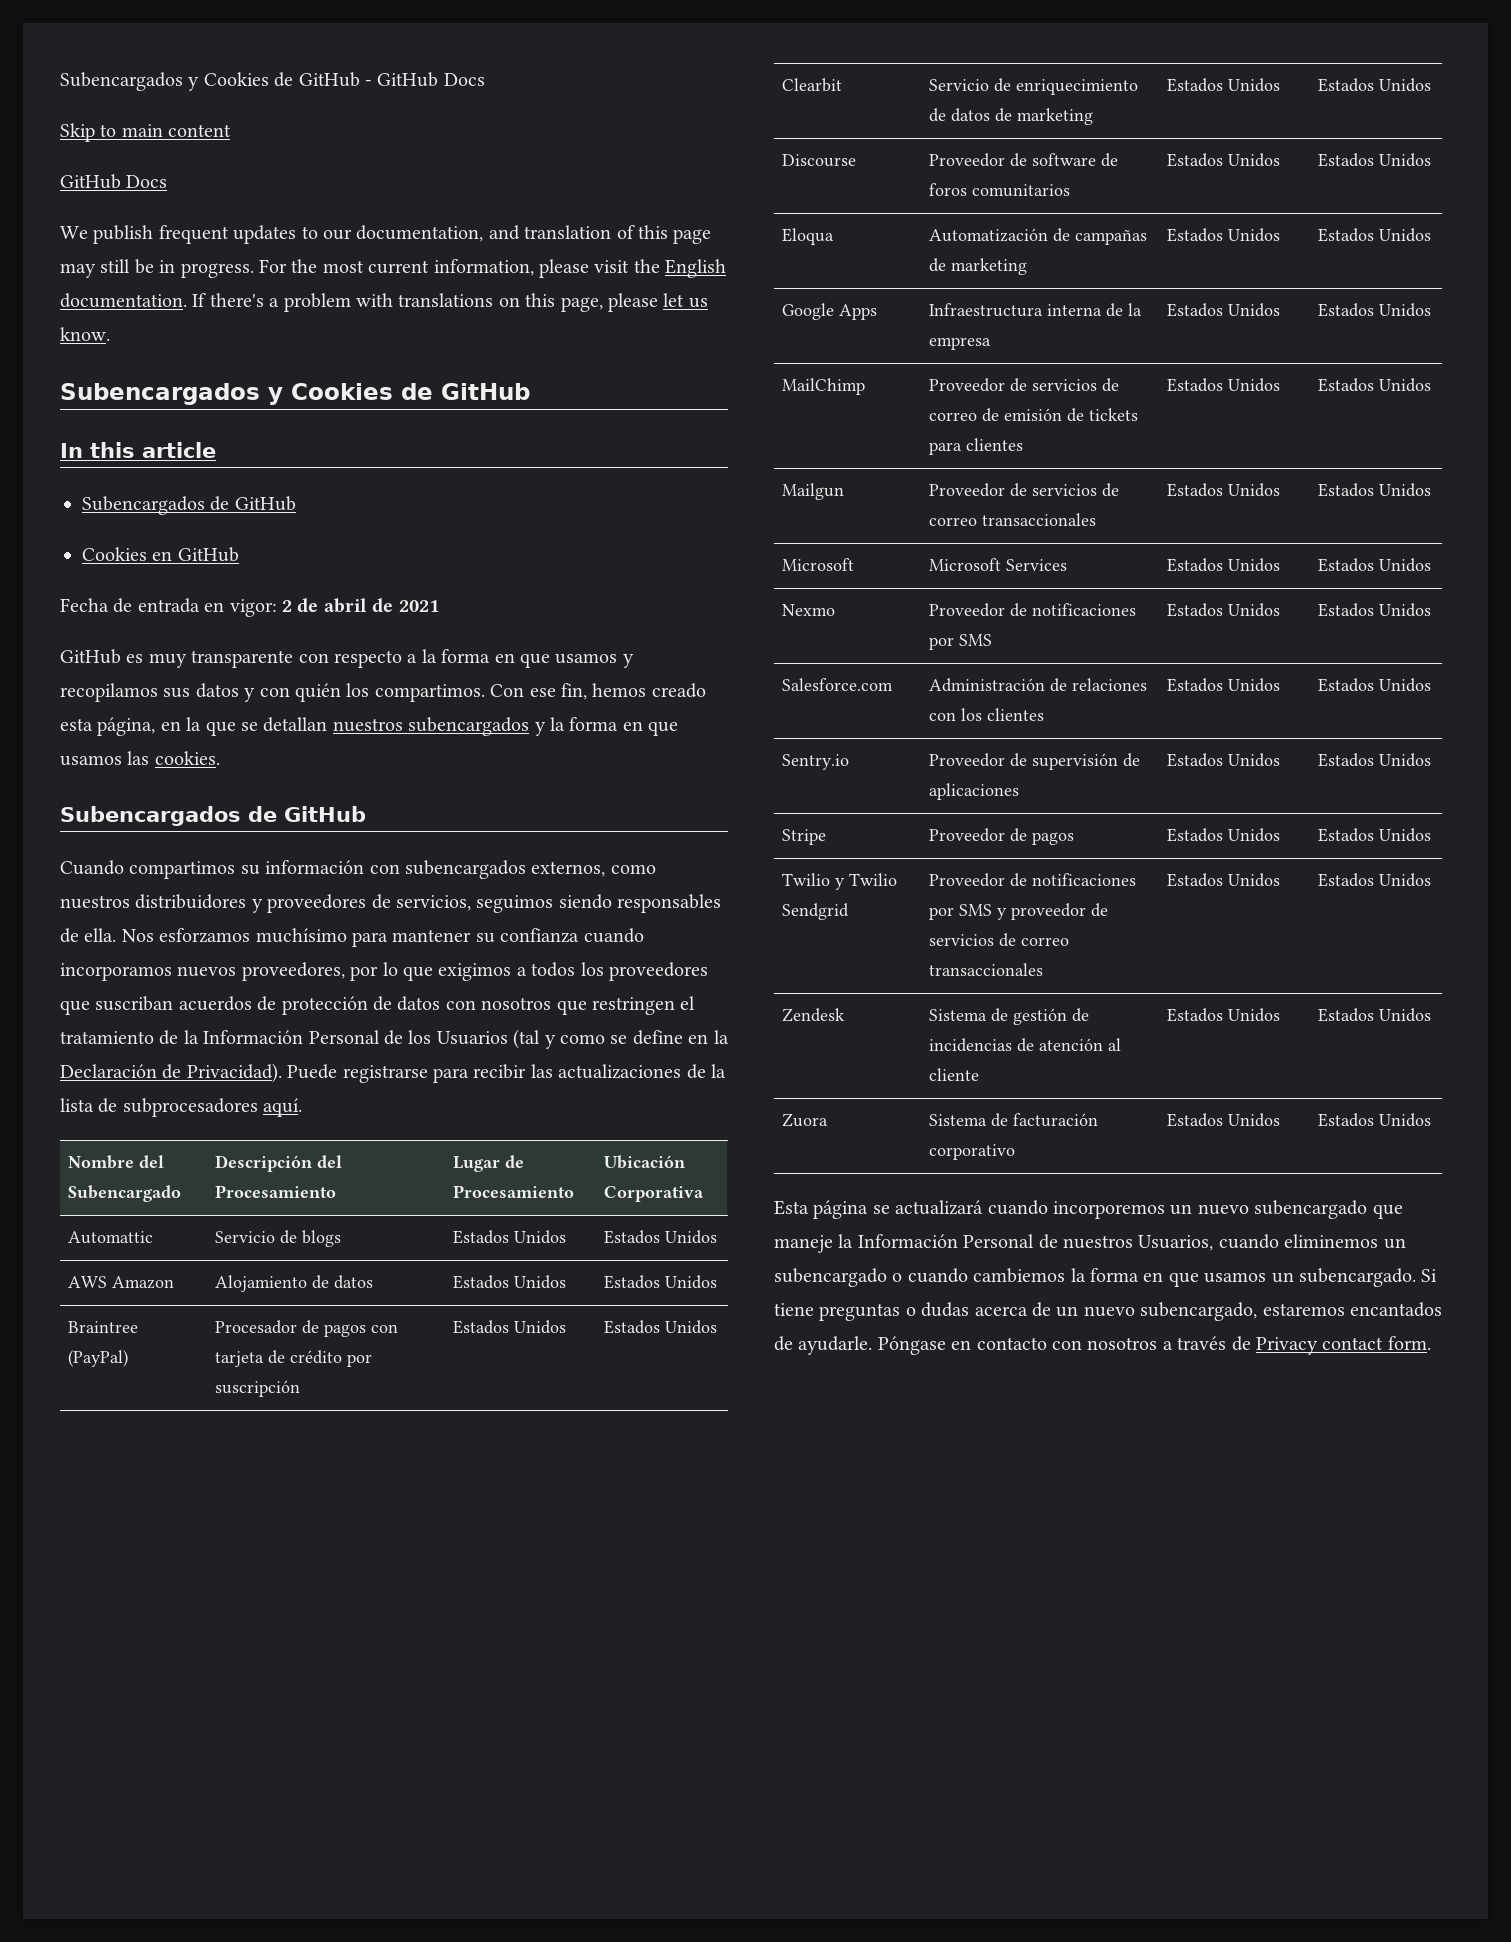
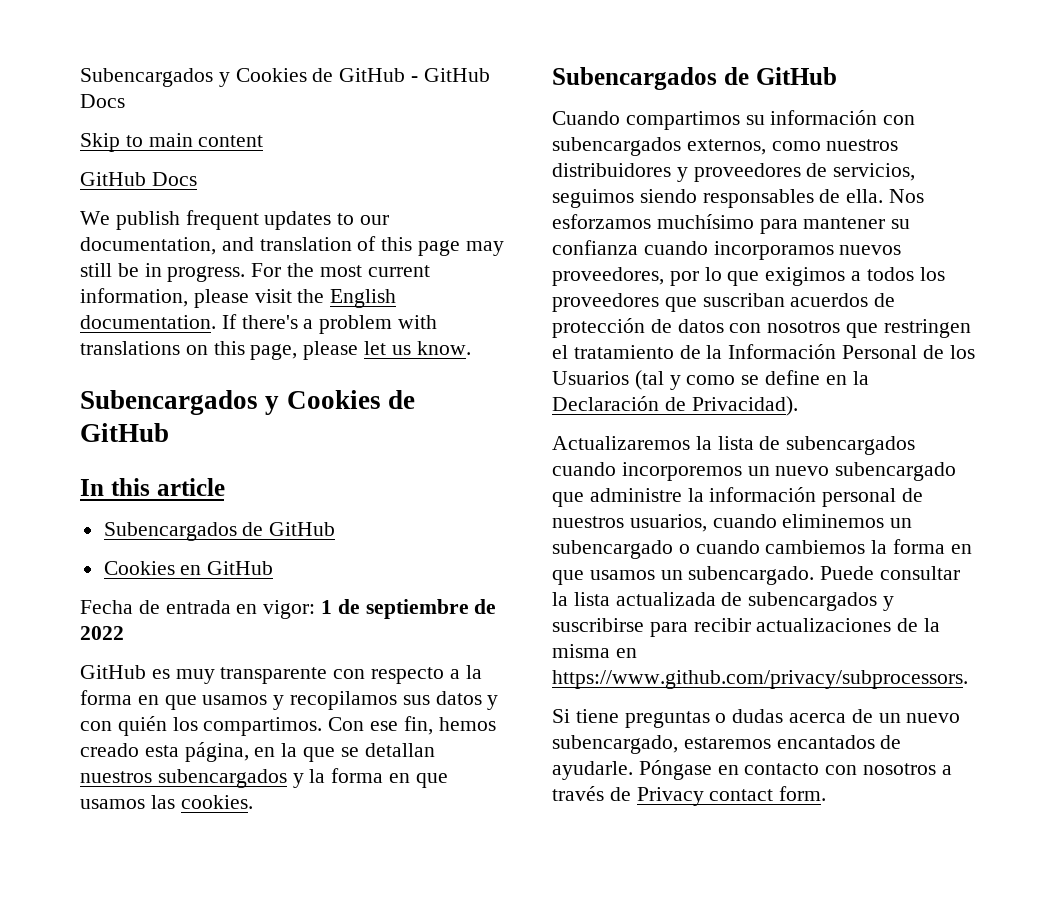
[282,598,439,613] 2 de abril de 2021 -> [321,599,497,619] [80,626,124,640] 1 de septiembre de 2022
[287,1064,726,1083] [60,1098,303,1117] [68,1155,165,1169] [68,1185,182,1202] [215,1155,343,1172] [215,1185,337,1198] [453,1155,525,1172] [453,1185,575,1198] [604,1155,686,1169] [604,1186,705,1202] [68,1231,154,1244] [215,1230,342,1247] [453,1230,567,1244] [604,1230,718,1244] [68,1276,175,1289] [215,1275,374,1292] [453,1275,567,1289] [604,1275,718,1289] [68,1321,139,1333] [68,1350,129,1367] [215,1320,399,1337] [215,1350,373,1367] [215,1380,301,1397] [453,1320,567,1334] [604,1320,718,1334] [782,78,843,92] [929,78,1139,95] [929,108,1094,125] [1167,78,1281,92] [1318,78,1432,92] [782,154,857,167] [929,153,1119,167] [929,183,1071,197] [1167,153,1281,167] [1318,153,1432,167] [782,228,835,245] [929,228,1148,245] [929,258,1028,275] [1167,228,1281,242] [1318,228,1432,242] [782,303,878,320] [929,303,1143,317] [929,337,992,350] [1167,303,1281,317] [1318,303,1432,317] [782,378,866,395] [929,378,1120,392] [929,408,1139,422] [929,438,1024,455] [1167,378,1281,392] [1318,378,1432,392] [782,483,845,500] [929,483,1120,497] [929,513,1097,526] [1167,483,1281,497] [1318,483,1432,497] [782,558,855,571] [929,558,1068,571] [1167,558,1281,572] [1318,558,1432,572] [782,604,836,616] [929,603,1137,617] [929,634,993,650] [1167,603,1281,617] [1318,603,1432,617] [782,678,894,691] [929,678,1148,692] [929,708,1045,721] [1167,678,1281,692] [1318,678,1432,692] [782,754,850,770] [929,753,1141,770] [929,783,1020,800] [1167,753,1281,767] [1318,753,1432,767] [782,829,827,845] [929,828,1075,845] [1167,828,1281,842] [1318,828,1432,842] [782,873,898,890] [782,903,850,920] [929,873,1137,887] [929,903,1109,920] [929,933,1070,947] [929,963,1044,976] [1167,873,1281,887] [1318,873,1432,887] [782,1008,846,1022] [929,1008,1090,1025] [929,1038,1122,1052] [929,1068,980,1081] [1167,1008,1281,1022] [1318,1008,1432,1022] [782,1113,829,1127] [929,1113,1099,1127] [929,1144,1016,1160] [1167,1113,1281,1127] [1318,1113,1432,1127] [774,1200,984,1219] Puede registrarse para recibir las actualizaciones de la lista de subprocesadores aquí. // Nombre del Subencargado | Descripción del Procesamiento | Lugar de Procesamiento | Ubicación Corporativa // Automattic | Servicio de blogs | Estados Unidos | Estados Unidos // AWS Amazon | Alojamiento de datos | Estados Unidos | Estados Unidos // Braintree (PayPal) | Procesador de pagos con tarjeta de crédito por suscripción | Estados Unidos | Estados Unidos // Clearbit | Servicio de enriquecimiento de datos de marketing | Estados Unidos | Estados Unidos // Discourse | Proveedor de software de foros comunitarios | Estados Unidos | Estados Unidos // Eloqua | Automatización de campañas de marketing | Estados Unidos | Estados Unidos // Google Apps | Infraestructura interna de la empresa | Estados Unidos | Estados Unidos // MailChimp | Proveedor de servicios de correo de emisión de tickets para clientes | Estados Unidos | Estados Unidos // Mailgun | Proveedor de servicios de correo transaccionales | Estados Unidos | Estados Unidos // Microsoft | Microsoft Services | Estados Unidos | Estados Unidos // Nexmo | Proveedor de notificaciones por SMS | Estados Unidos | Estados Unidos // Salesforce.com | Administración de relaciones con los clientes | Estados Unidos | Estados Unidos // Sentry.io | Proveedor de supervisión de aplicaciones | Estados Unidos | Estados Unidos // Stripe | Proveedor de pagos | Estados Unidos | Estados Unidos // Twilio y Twilio Sendgrid | Proveedor de notificaciones por SMS y proveedor de servicios de correo transaccionales | Estados Unidos | Estados Unidos // Zendesk | Sistema de gestión de incidencias de atención al cliente | Estados Unidos | Estados Unidos // Zuora | Sistema de facturación corporativo | Estados Unidos | Estados Unidos // Esta página se actualizará -> [552,436,916,455] // Actualizaremos la lista de subencargados
[774,1234,1035,1253] maneje la Información Personal -> [589,487,897,507] administre la información personal
[1138,1235,1214,1251] Usuarios, -> [629,514,707,532] usuarios,
(1416, 1277) none -> [820,566,961,580] [552,592,895,611] [552,618,941,637] [552,644,637,658] [552,670,968,689] Puede consultar la lista actualizada de subencargados y suscribirse para recibir actualizaciones de la misma en https://www.github.com/privacy/subprocessors. //

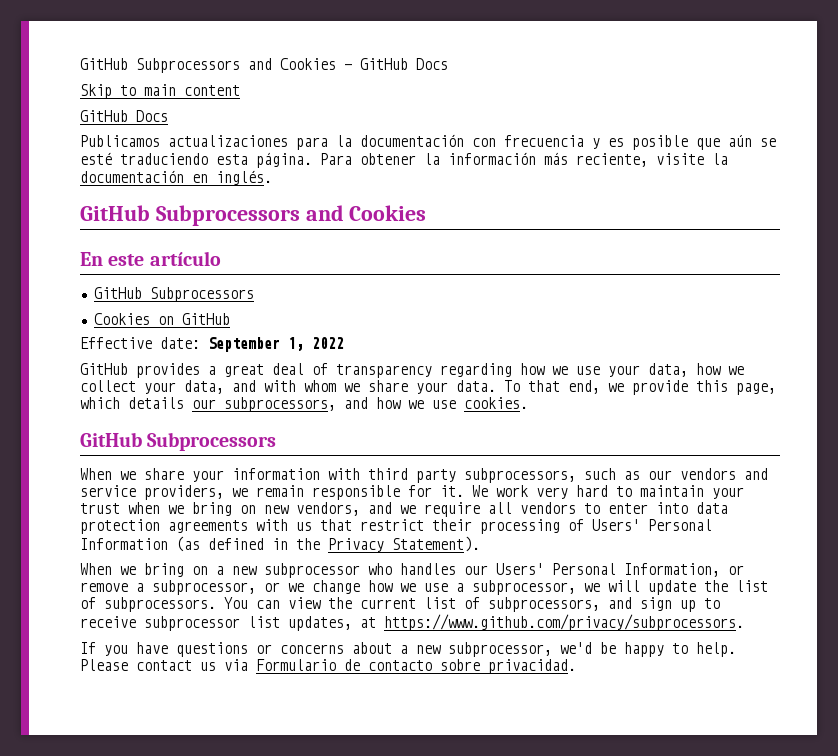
[80,68,406,87] Subencargados y Cookies de GitHub -> [80,58,336,73] GitHub Subprocessors and Cookies
[80,210,390,230] [80,236,504,256] [80,263,430,282] [80,288,397,308] [80,314,438,334] [80,341,471,360] [80,390,415,415] [80,423,169,442] [80,478,225,496] [103,522,336,541] [103,561,274,575] [80,599,497,619] [80,626,124,640] [80,665,482,684] [80,690,499,710] [80,716,496,736] [80,742,435,762] [80,768,448,788] [80,795,175,809] We publish frequent updates to our documentation, and translation of this page may still be in progress. For the most current information, please visit the English documentation. If there's a problem with translations on this page, please let us know. // Subencargados y Cookies de GitHub // In this article // Subencargados de GitHub // Cookies en GitHub // Fecha de entrada en vigor: 1 de septiembre de 2022 // GitHub es muy transparente con respecto a la forma en que usamos y recopilamos sus datos y con quién los compartimos. Con ese fin, hemos creado esta página, en la que se detallan nuestros subencargados y la forma en que usamos las -> [80,134,776,150] [80,152,728,168] [80,170,272,185] [80,205,427,226] [80,251,221,266] [93,287,254,302] [93,313,230,325] [80,337,344,352] [80,363,744,378] [80,380,776,395] [80,397,456,412] Publicamos actualizaciones para la documentación con frecuencia y es posible que aún se esté traduciendo esta página. Para obtener la información más reciente, visite la documentación en inglés. // GitHub Subprocessors and Cookies // En este artículo // GitHub Subprocessors // Cookies on GitHub // Effective date: September 1, 2022 // GitHub provides a great deal of transparency regarding how we use your data, how we collect your data, and with whom we share your data. To that end, we provide this page, which details our subprocessors, and how we use
[552,67,837,90] [552,110,916,130] [552,137,899,156] [552,163,916,182] [552,189,925,208] [552,214,911,234] [552,240,902,260] [552,267,945,286] [552,293,896,312] [552,318,971,338] [552,344,975,359] [552,370,869,390] [552,396,798,416] [552,436,916,455] [552,462,957,481] [552,487,924,507] [552,514,913,532] [552,539,972,559] [552,566,961,585] [552,592,895,611] [552,618,941,637] [552,644,637,658] [552,670,968,689] [552,709,961,728] [552,735,902,754] [552,760,952,780] [552,786,827,806] Subencargados de GitHub // Cuando compartimos su información con subencargados externos, como nuestros distribuidores y proveedores de servicios, seguimos siendo responsables de ella. Nos esforzamos muchísimo para mantener su confianza cuando incorporamos nuevos proveedores, por lo que exigimos a todos los proveedores que suscriban acuerdos de protección de datos con nosotros que restringen el tratamiento de la Información Personal de los Usuarios (tal y como se define en la Declaración de Privacidad). // Actualizaremos la lista de subencargados cuando incorporemos un nuevo subencargado que administre la información personal de nuestros usuarios, cuando eliminemos un subencargado o cuando cambiemos la forma en que usamos un subencargado. Puede consultar la lista actualizada de subencargados y suscribirse para recibir actualizaciones de la misma en https://www.github.com/privacy/subprocessors. // Si tiene preguntas o dudas acerca de un nuevo subencargado, estaremos encantados de ayudarle. Póngase en contacto con nosotros a través de Privacy contact form. -> [80,432,277,451] [80,468,768,483] [80,485,744,500] [80,502,728,517] [80,519,712,534] [80,536,480,552] [80,563,744,578] [80,580,768,595] [80,597,720,612] [80,614,744,631] [80,642,736,657] [80,659,576,674] GitHub Subprocessors // When we share your information with third party subprocessors, such as our vendors and service providers, we remain responsible for it. We work very hard to maintain your trust when we bring on new vendors, and we require all vendors to enter into data protection agreements with us that restrict their processing of Users' Personal Information (as defined in the Privacy Statement). // When we bring on a new subprocessor who handles our Users' Personal Information, or remove a subprocessor, or we change how we use a subprocessor, we will update the list of subprocessors. You can view the current list of subprocessors, and sign up to receive subprocessor list updates, at https://www.github.com/privacy/subprocessors. // If you have questions or concerns about a new subprocessor, we'd be happy to help. Please contact us via Formulario de contacto sobre privacidad.

